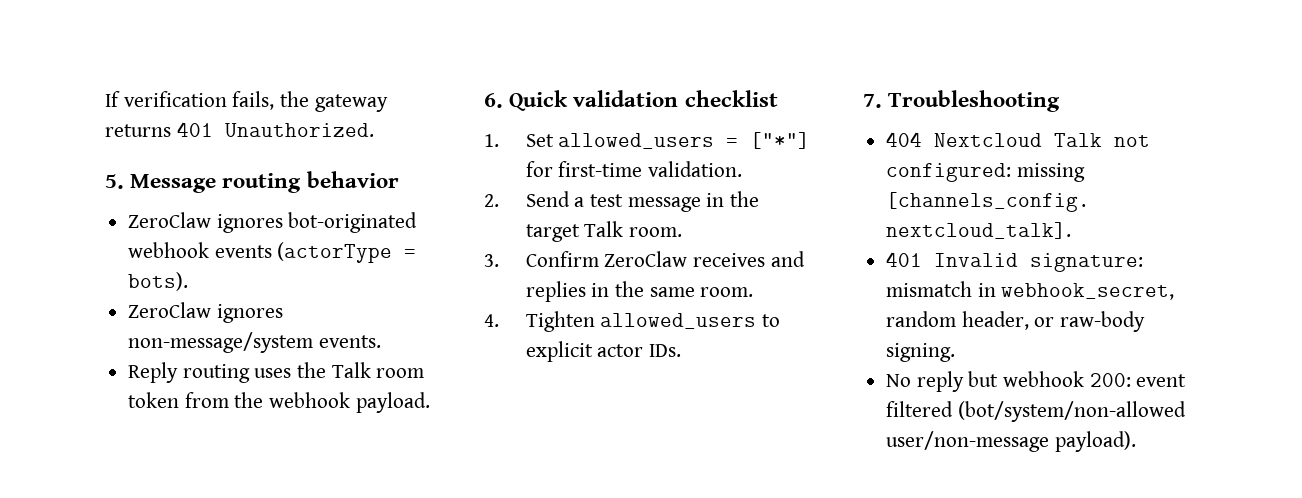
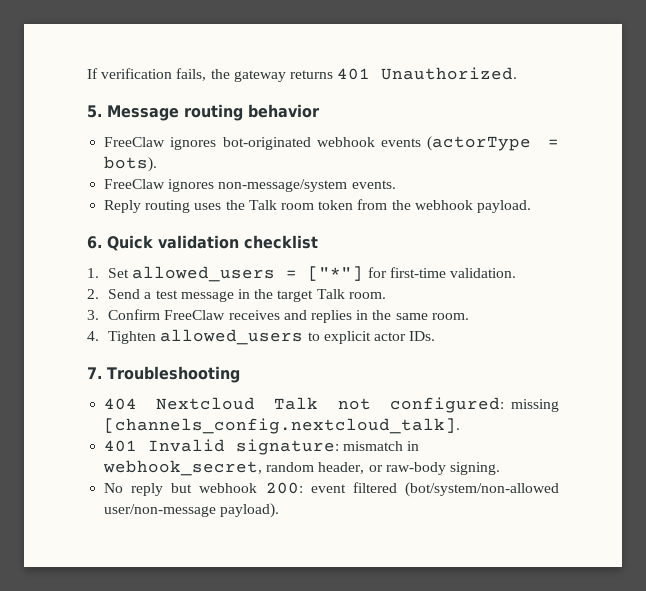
[128,212,212,228] ZeroClaw -> [104,137,166,147] FreeClaw
[128,302,212,318] ZeroClaw -> [104,179,166,189] FreeClaw
[604,251,688,267] ZeroClaw -> [164,310,226,320] FreeClaw

